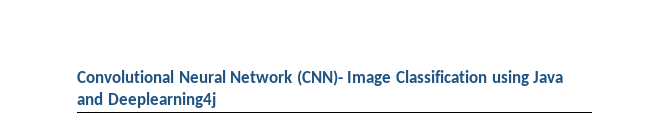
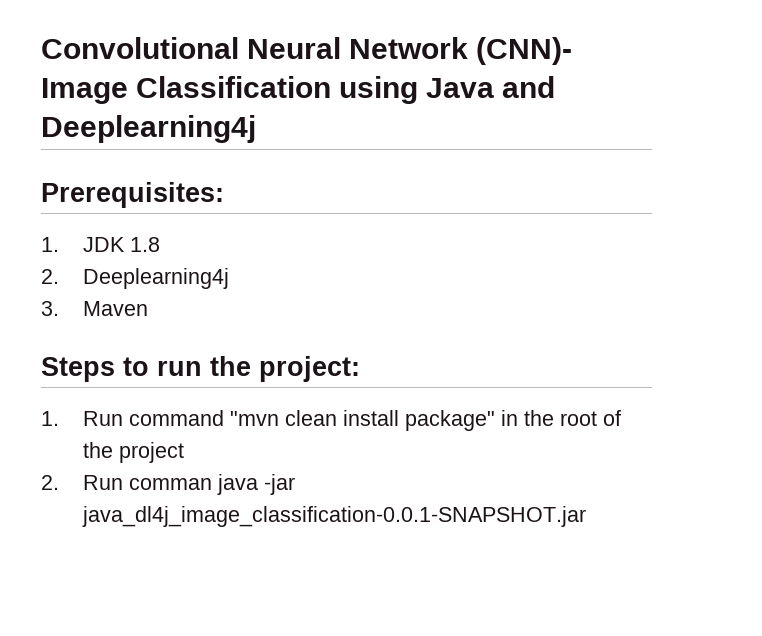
(216, 100) none -> [41,182,224,208] [41,237,161,252] [41,268,230,289] [41,301,149,316] [41,356,360,382] [41,410,622,431] [83,442,185,463] [41,474,296,495] [82,506,587,527] // Prerequisites: // 1. JDK 1.8 // 2. Deeplearning4j // 3. Maven // Steps to run the project: // 1. Run command "mvn clean install package" in the root of the project // 2. Run comman java -jar java_dl4j_image_classification-0.0.1-SNAPSHOT.jar

